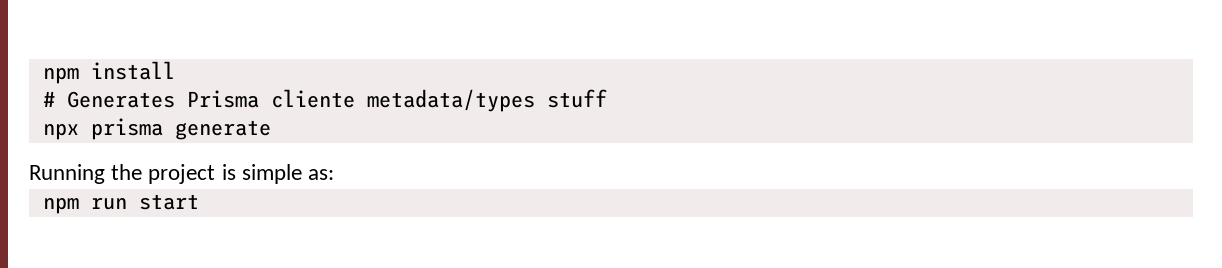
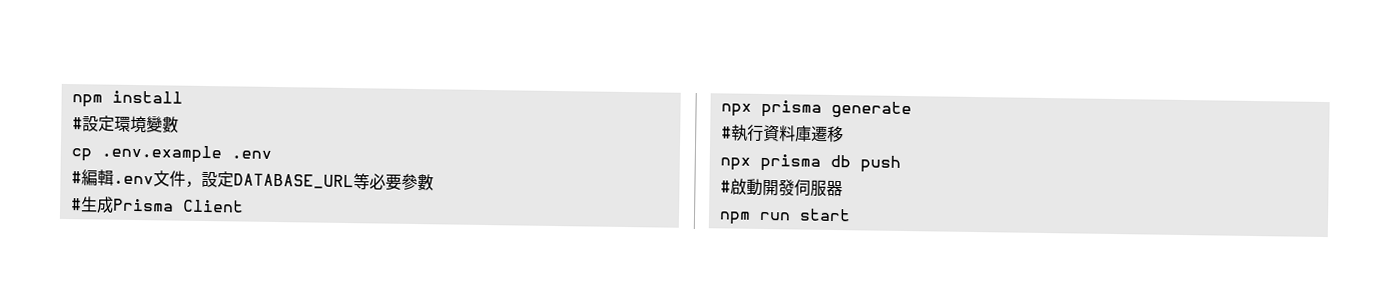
[66,89,607,112] [42,118,271,140] [29,164,335,184] Generates Prisma cliente metadata/types stuff // npx prisma generate // Running the project is simple as: -> [82,115,180,134] [71,144,273,164] [71,169,435,191] [71,196,245,214] [721,99,913,119] [721,124,845,143] [720,153,902,173] [720,178,844,197] 設定環境變數 // cp .env.example .env // #編輯.env文件，設定DATABASE_URL等必要參數 // #生成Prisma Client // npx prisma generate // #執行資料庫遷移 // npx prisma db push // #啟動開發伺服器

